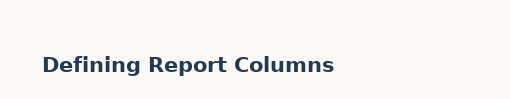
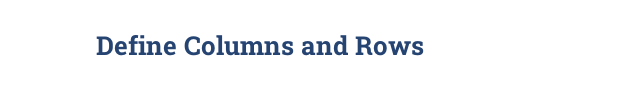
[42,56,335,76] Defining Report Columns -> [96,34,425,56] Define Columns and Rows

